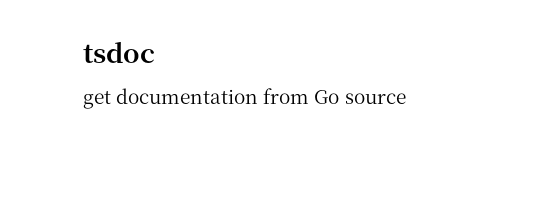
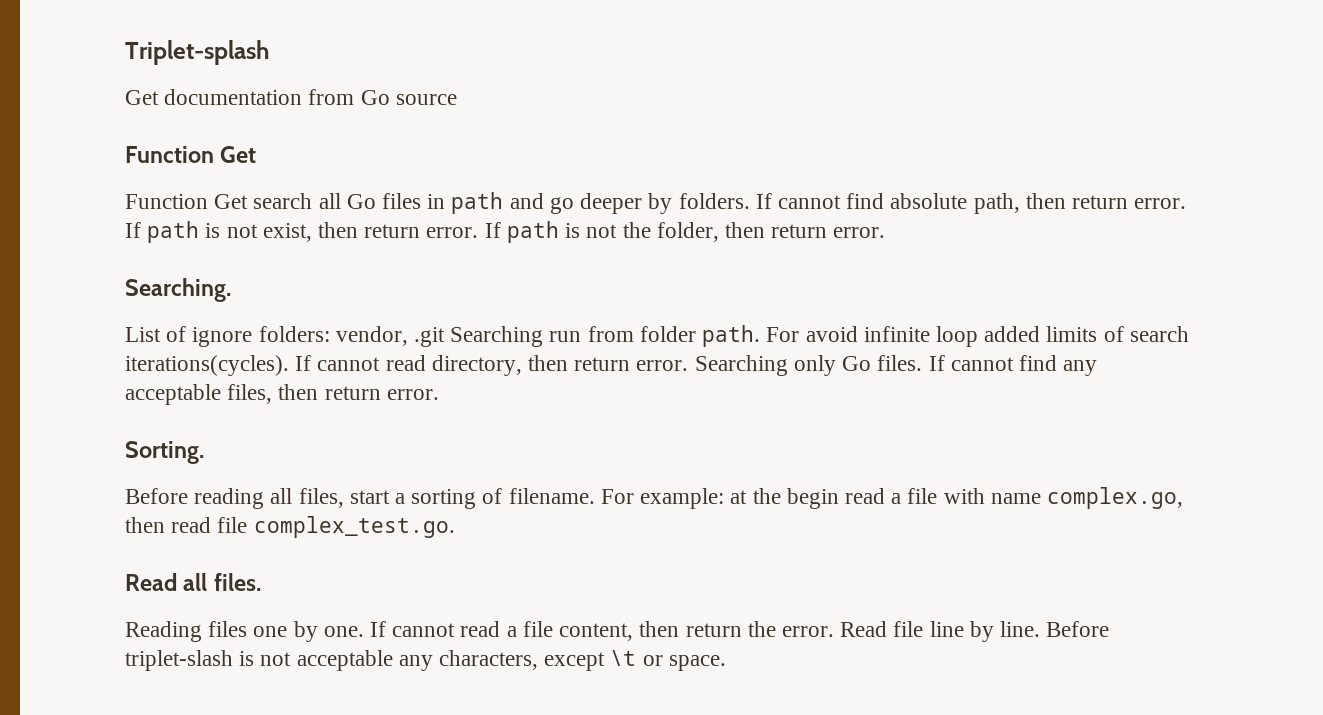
[83,41,155,63] [83,91,111,109] tsdoc // get -> [125,40,270,65] [125,90,159,105] Triplet-splash // Get
(406, 98) none -> [125,146,257,163] [125,192,1187,214] [125,221,886,243] [125,278,231,302] [125,325,1189,347] [125,355,1098,376] [125,384,439,405] [125,441,204,464] [125,487,1183,509] [125,516,455,538] [125,573,261,591] [125,621,1110,642] [125,650,726,671] // Function Get // Function Get search all Go files in path and go deeper by folders. If cannot find absolute path, then return error. If path is not exist, then return error. If path is not the folder, then return error. // Searching. // List of ignore folders: vendor, .git Searching run from folder path. For avoid infinite loop added limits of search iterations(cycles). If cannot read directory, then return error. Searching only Go files. If cannot find any acceptable files, then return error. // Sorting. // Before reading all files, start a sorting of filename. For example: at the begin read a file with name complex.go, then read file complex_test.go. // Read all files. // Reading files one by one. If cannot read a file content, then return the error. Read file line by line. Before triplet-slash is not acceptable any characters, except \t or space.

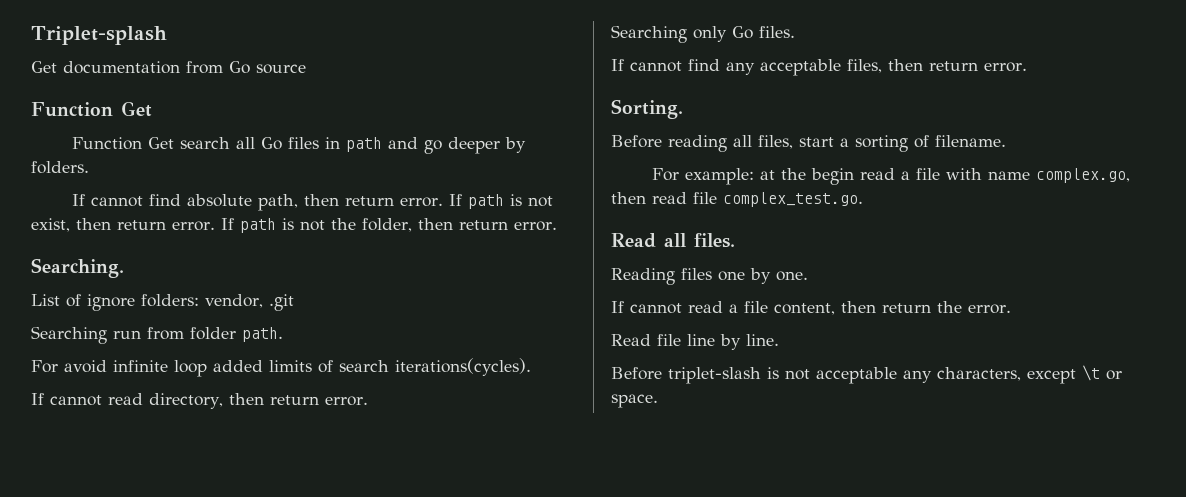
(750, 201) none -> (89, 167) //
(446, 337) none -> (294, 302) //
(761, 336) none -> (283, 334) //
(289, 365) none -> (531, 367) //
(689, 365) none -> (368, 401) //
(923, 363) none -> (795, 32) //
(595, 496) none -> (1006, 141) //
(364, 631) none -> (808, 276) //
(834, 631) none -> (1011, 309) //
(1040, 629) none -> (779, 340) //

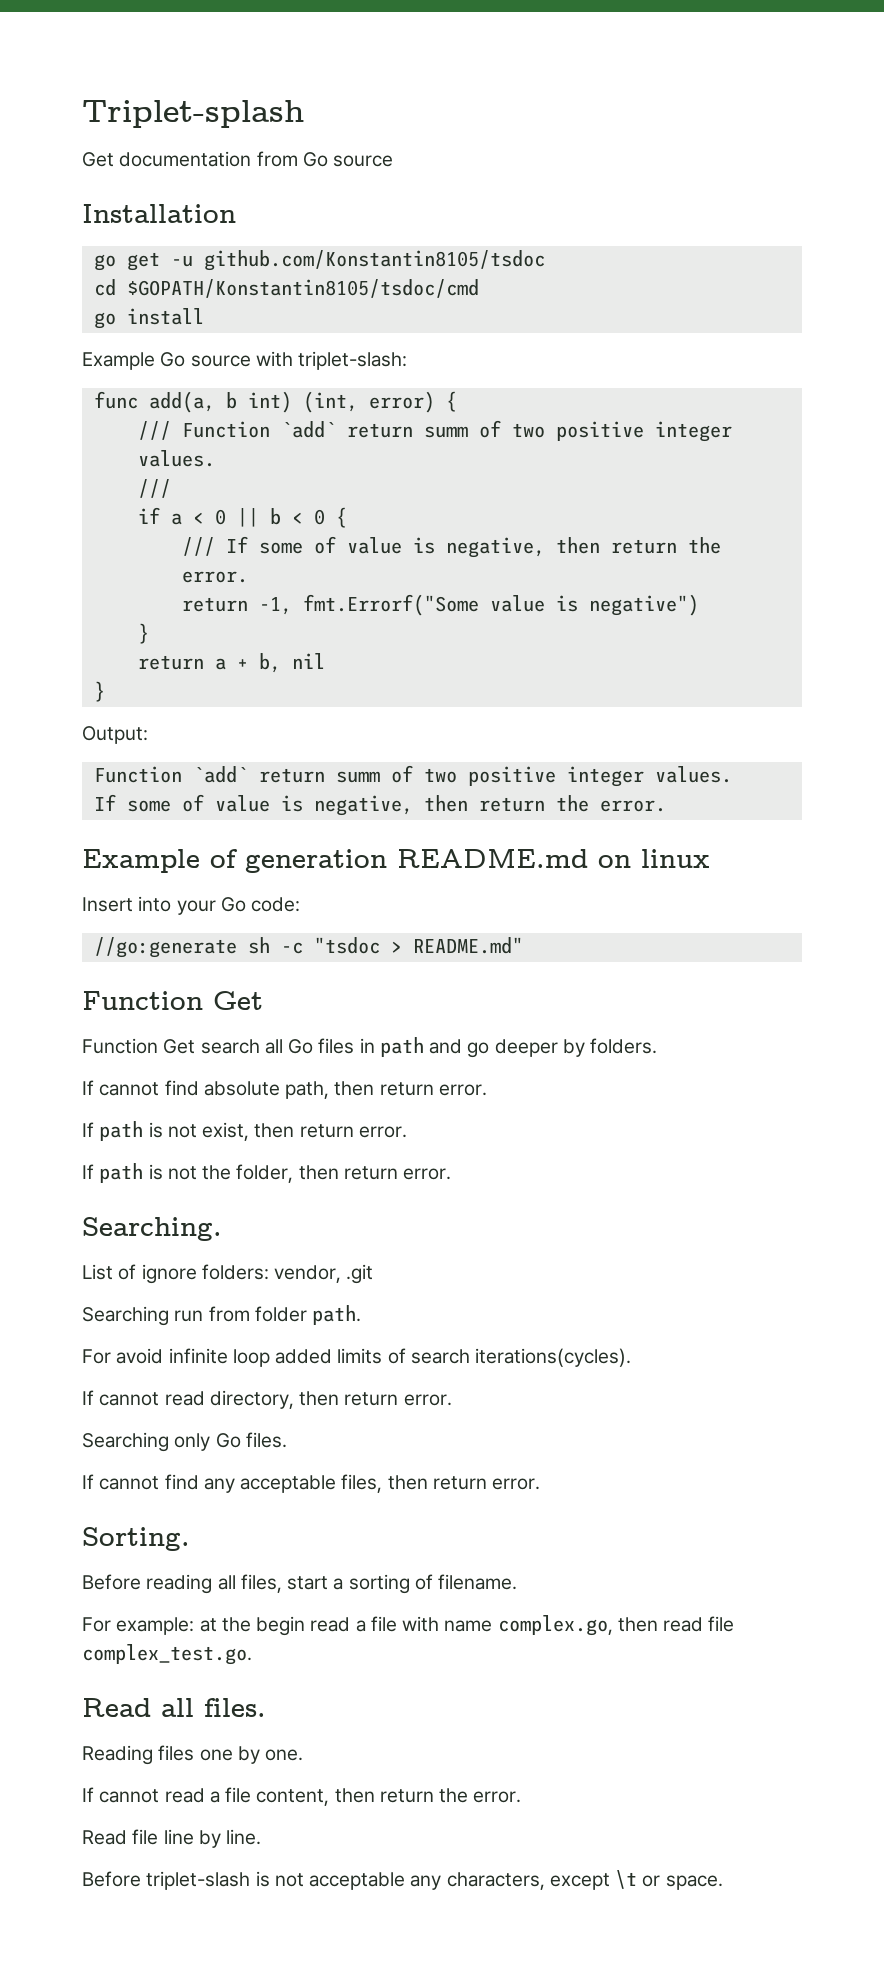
(306, 69) none -> [82,204,236,223] [93,250,545,271] [93,279,479,298] [93,308,204,329] [82,351,408,370] [93,391,457,413] [137,420,732,442] [137,450,215,467] [137,479,171,498] [137,507,347,528] [181,536,721,558] [181,571,248,583] [181,594,699,616] [137,623,149,644] [137,653,325,673] [93,681,105,702] [82,726,148,744] [93,765,732,787] [93,794,666,816] [82,849,710,873] [82,896,301,915] [93,937,523,958] // Installation // go get -u github.com/Konstantin8105/tsdoc // cd $GOPATH/Konstantin8105/tsdoc/cmd // go install // Example Go source with triplet-slash: // func add(a, b int) (int, error) { // /// Function `add` return summ of two positive integer values. // /// // if a < 0 || b < 0 { // /// If some of value is negative, then return the error. // return -1, fmt.Errorf("Some value is negative") // } // return a + b, nil // } // Output: // Function `add` return summ of two positive integer values. // If some of value is negative, then return the error. // Example of generation README.md on linux // Insert into your Go code: // //go:generate sh -c "tsdoc > README.md"
(444, 202) none -> (487, 1090) //
(215, 226) none -> (407, 1132) //

